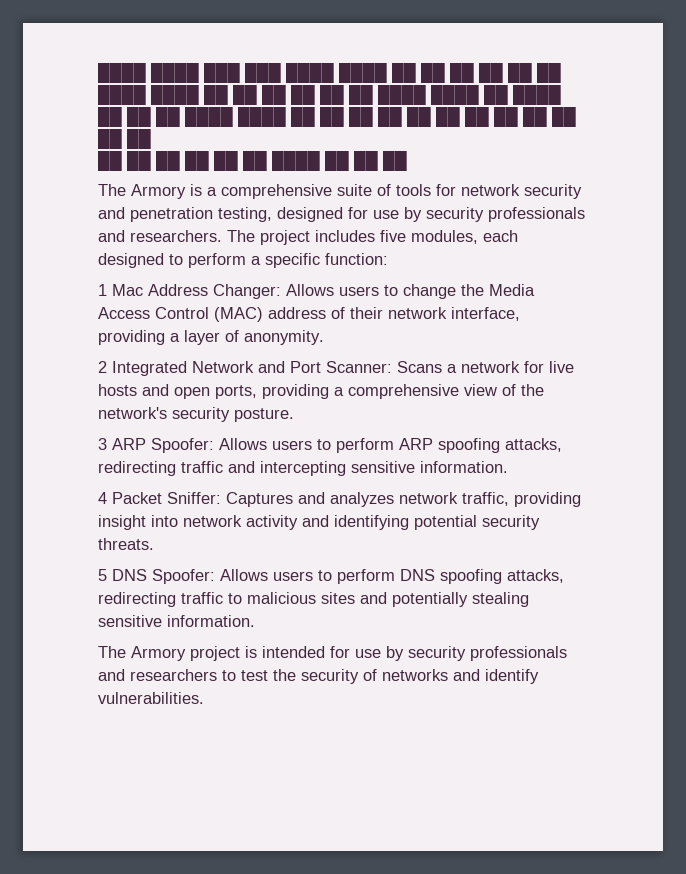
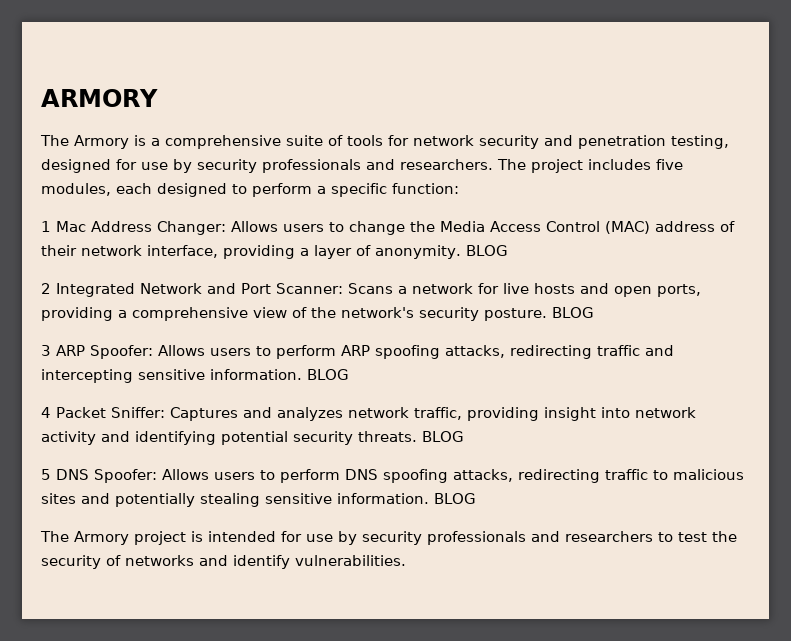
[98,63,561,83] [98,85,561,105] [98,107,576,127] [98,129,151,149] [98,151,407,171] ████ ████ ███ ███ ████ ████ ██ ██ ██ ██ ██ ██ ████ ████ ██ ██ ██ ██ ██ ██ ████ ████ ██ ████ ██ ██ ██ ████ ████ ██ ██ ██ ██ ██ ██ ██ ██ ██ ██ ██ ██ // ██ ██ ██ ██ ██ ██ ████ ██ ██ ██ -> [41,89,158,107] ARMORY
(324, 337) none -> [465,245,508,256] BLOG
(294, 415) none -> [552,307,594,318] BLOG
(508, 467) none -> [307,369,349,380] BLOG
(154, 544) none -> [422,431,464,442] BLOG
(255, 621) none -> [434,493,476,504] BLOG

